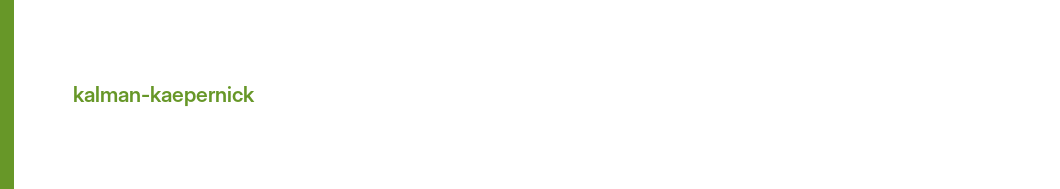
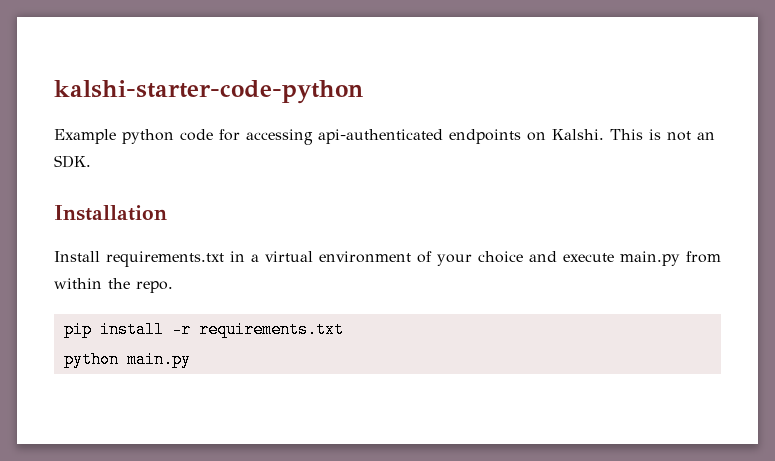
[73,86,255,107] kalman-kaepernick -> [54,80,363,104] [54,129,715,145] [54,155,91,168] [54,205,167,221] [54,251,721,267] [54,278,173,293] [63,321,344,338] [63,351,191,368] kalshi-starter-code-python // Example python code for accessing api-authenticated endpoints on Kalshi. This is not an SDK. // Installation // Install requirements.txt in a virtual environment of your choice and execute main.py from within the repo. // pip install -r requirements.txt // python main.py

